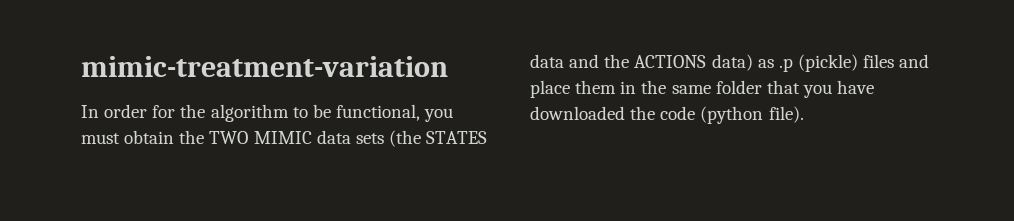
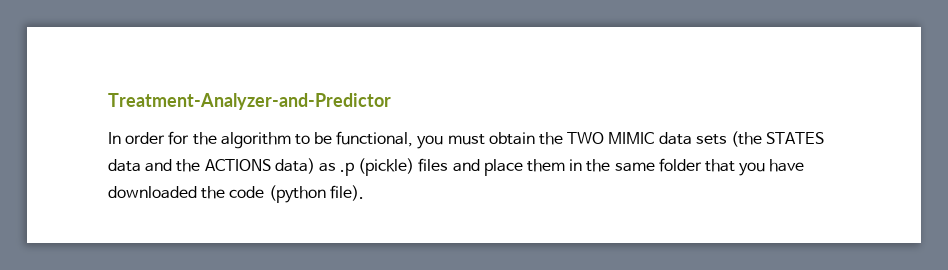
[81,56,448,77] mimic-treatment-variation -> [108,93,391,110] Treatment-Analyzer-and-Predictor

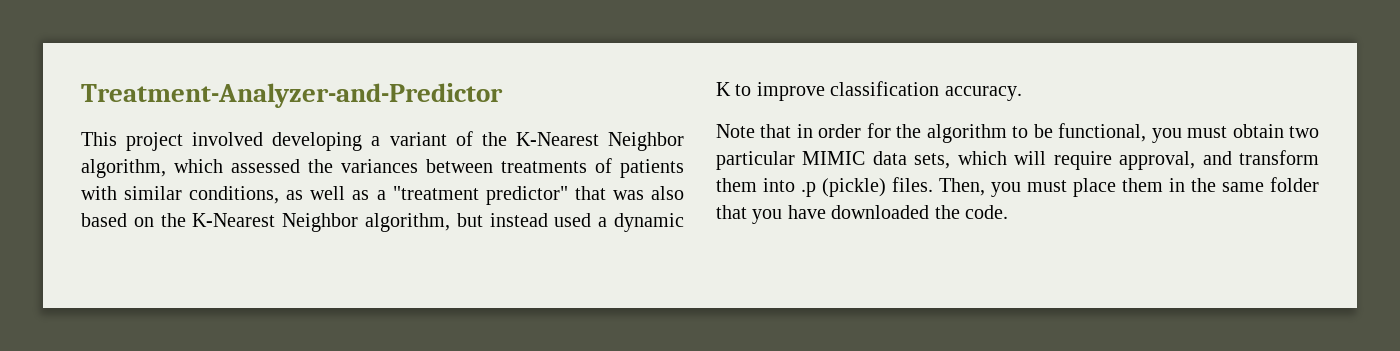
[108,132,121,144] In -> [81,131,684,151] [81,158,684,178] [81,186,685,205] [81,213,684,232] [716,81,1022,101] [716,124,813,138] This project involved developing a variant of the K-Nearest Neighbor algorithm, which assessed the variances between treatments of patients with similar conditions, as well as a "treatment predictor" that was also based on the K-Nearest Neighbor algorithm, but instead used a dynamic K to improve classification accuracy. // Note that in
[539,131,825,147] [108,158,480,176] the TWO MIMIC data sets (the STATES data and the ACTIONS data) as .p (pickle) files and -> [1289,126,1319,138] [716,150,1319,170] [716,177,1067,197] two particular MIMIC data sets, which will require approval, and transform them into .p (pickle) files. Then, you must
[229,185,364,203] code (python file). -> [965,205,1008,219] code.

